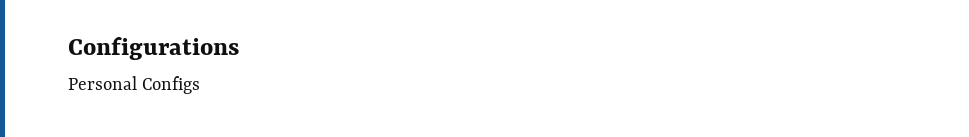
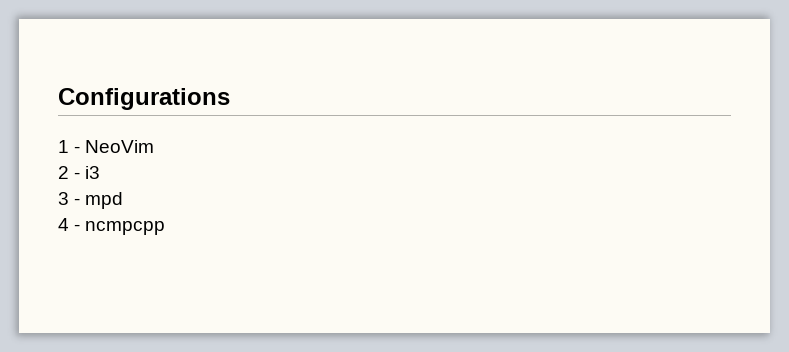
[68,76,201,94] Personal Configs -> [58,140,155,153] [58,166,101,179] [58,192,124,209] [58,218,166,235] 1 - NeoVim // 2 - i3 // 3 - mpd // 4 - ncmpcpp

